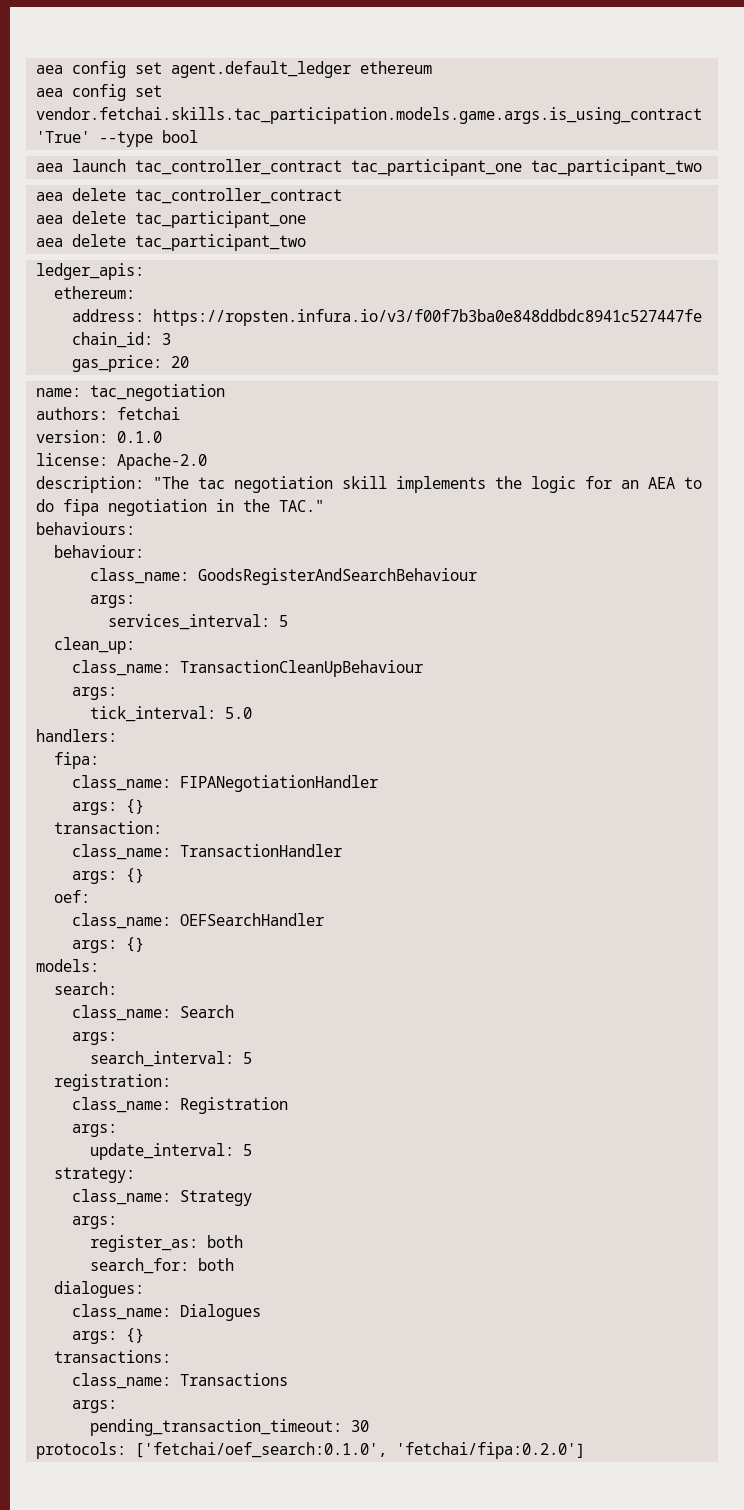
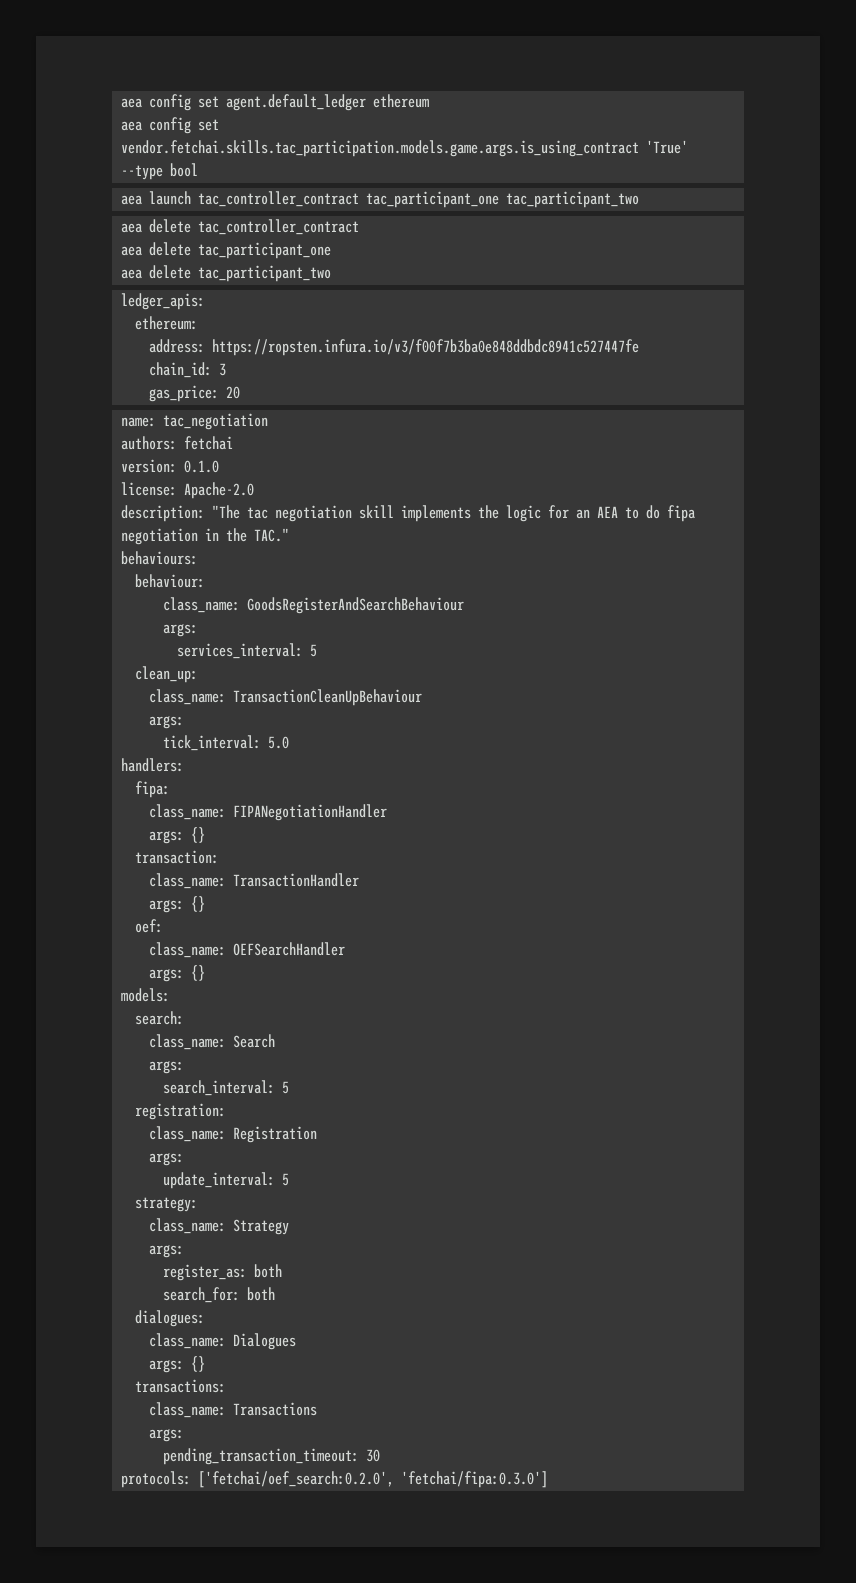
[135,1442,586,1459] ['fetchai/oef_search:0.1.0', 'fetchai/fipa:0.2.0'] -> [198,1471,549,1488] ['fetchai/oef_search:0.2.0', 'fetchai/fipa:0.3.0']

